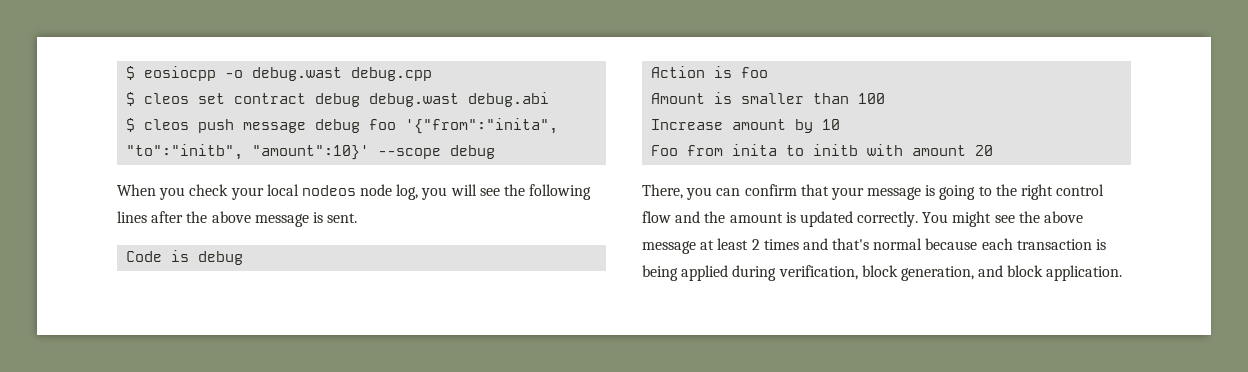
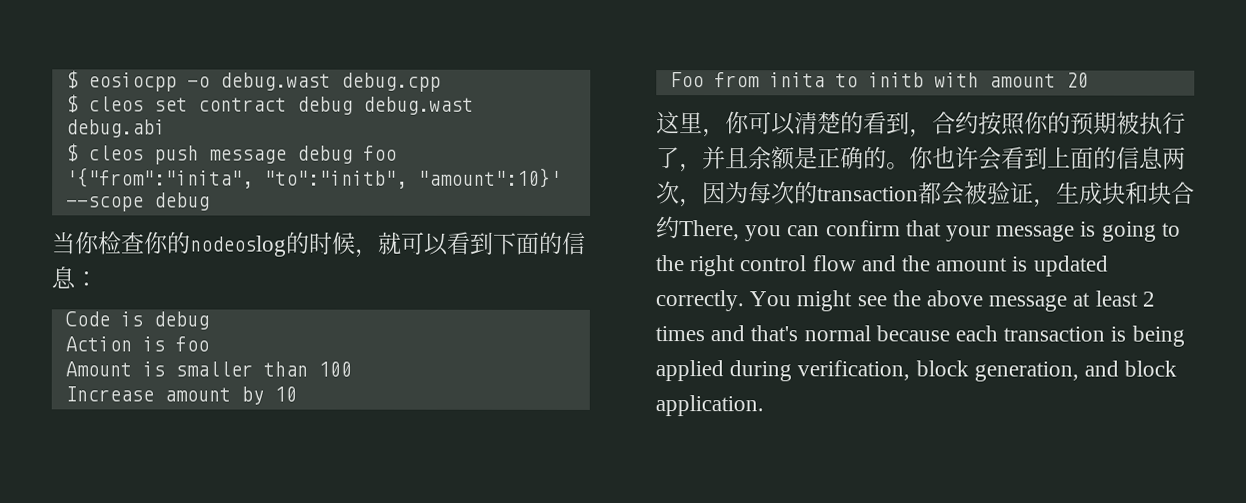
[117,184,592,200] [117,211,358,227] When you check your local nodeos node log, you will see the following lines after the above message is sent. -> [51,231,586,258] [51,266,98,289] 当你检查你的nodeoslog的时候，就可以看到下面的信息：
(994, 150) none -> [656,111,1186,138] [656,146,1186,173] [656,181,1195,208] [656,216,680,239] 这里，你可以清楚的看到，合约按照你的预期被执行了，并且余额是正确的。你也许会看到上面的信息两次，因为每次的transaction都会被验证，生成块和块合约

